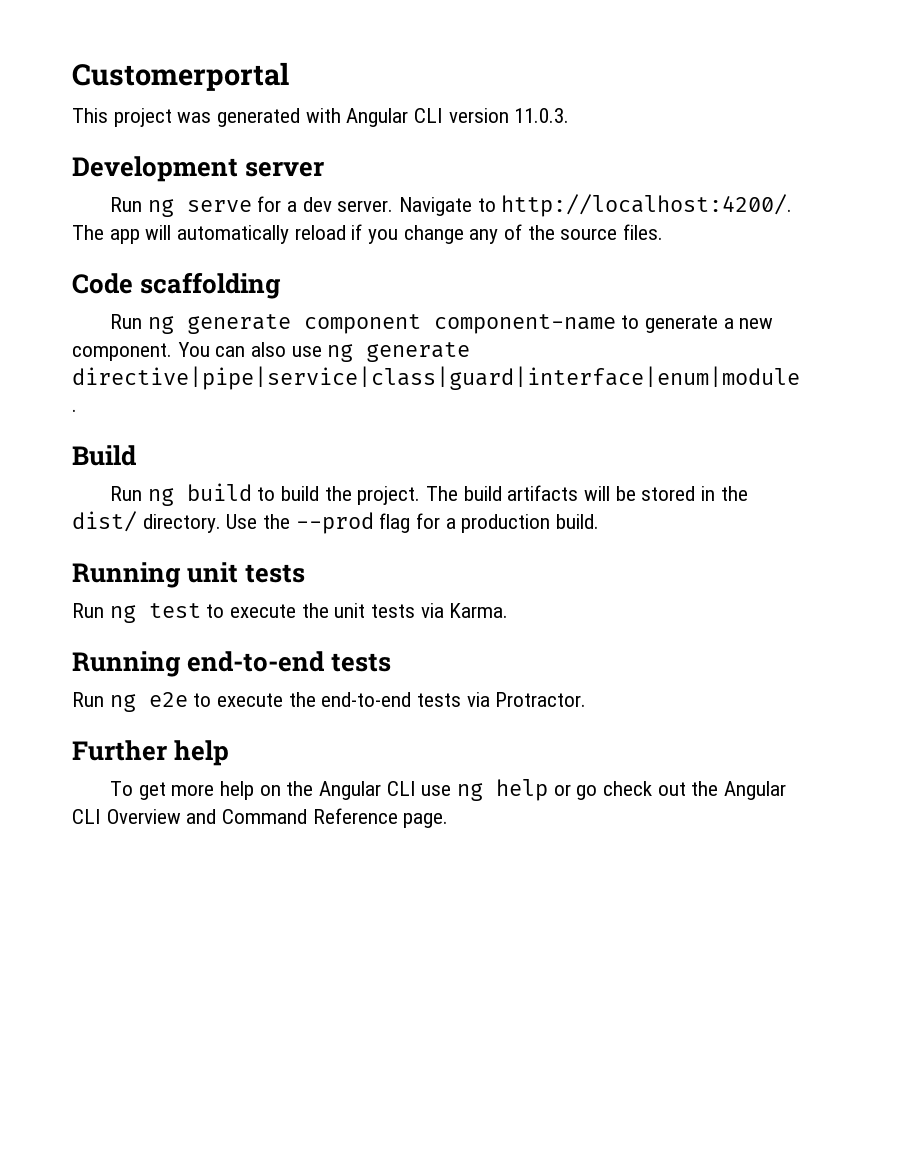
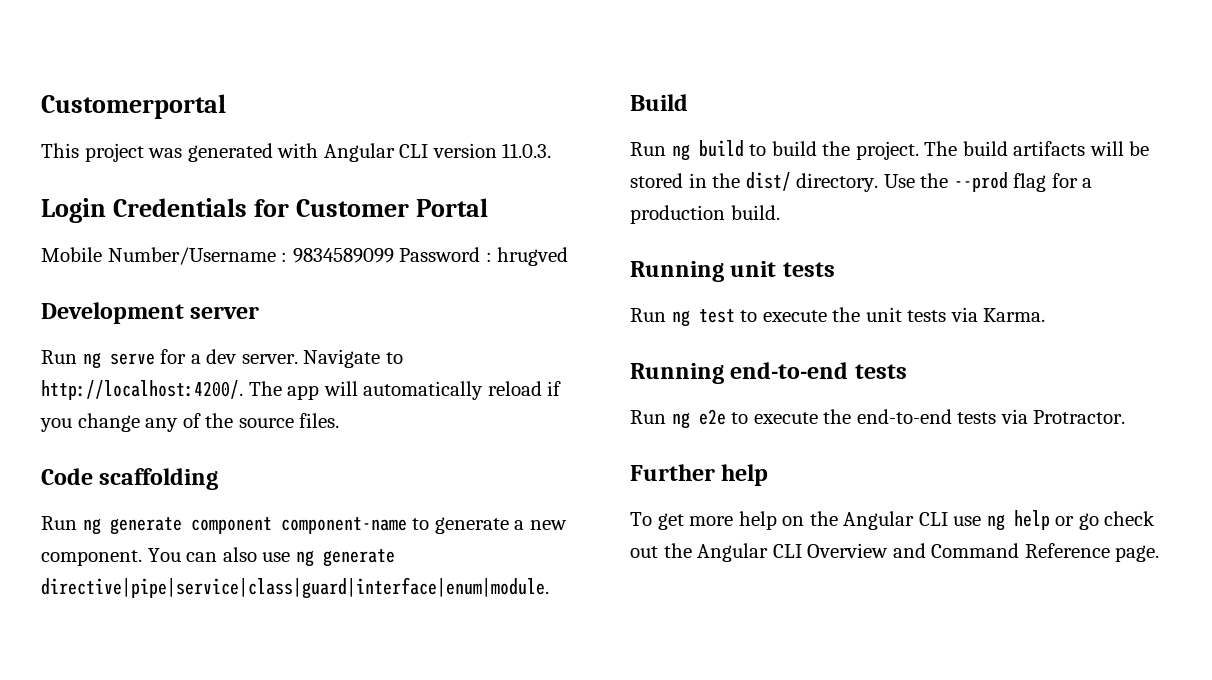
(570, 115) none -> [41,198,489,223] [41,247,569,266] // Login Credentials for Customer Portal // Mobile Number/Username : 9834589099 Password : hrugved

